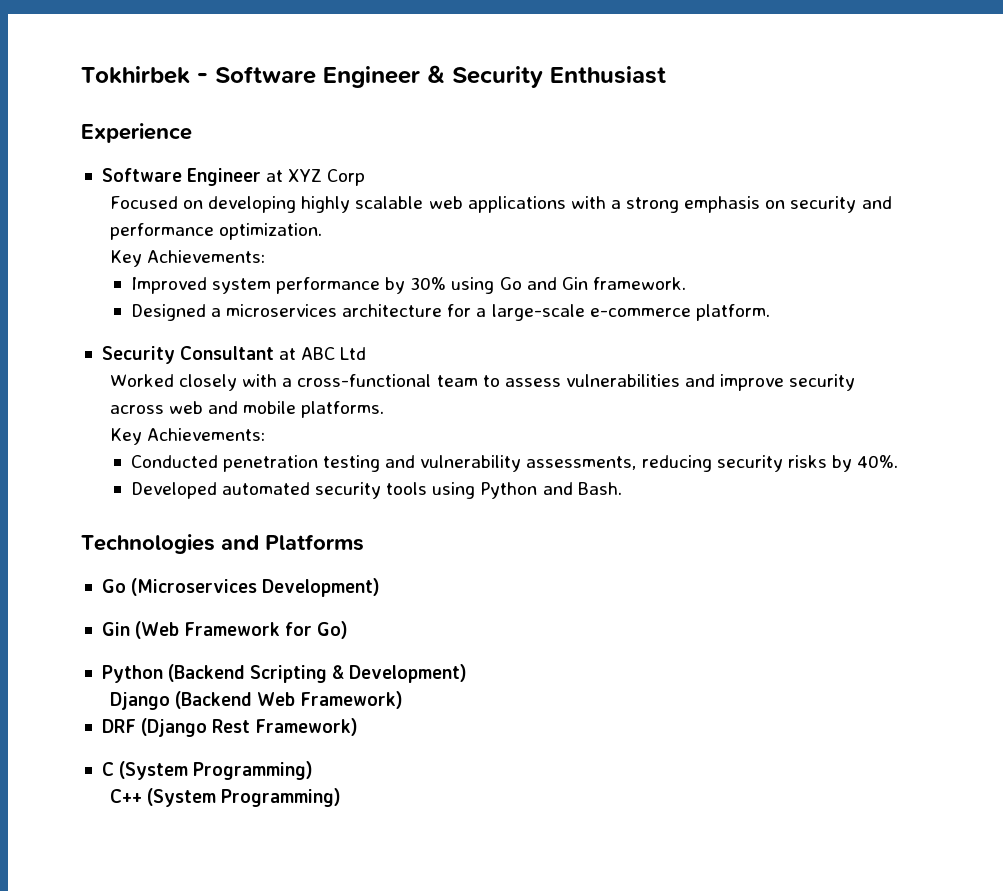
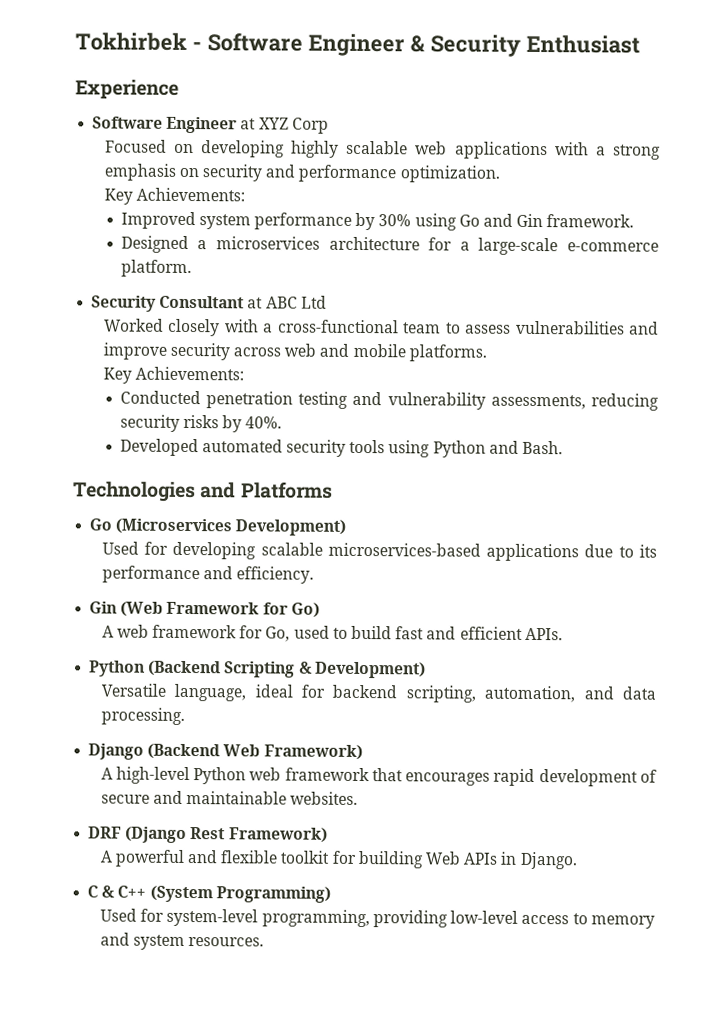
(381, 587) none -> [101,541,657,562] [101,565,315,584] // Used for developing scalable microservices-based applications due to its performance and efficiency.
(349, 630) none -> [101,624,563,642] // A web framework for Go, used to build fast and efficient APIs.
[109,691,404,710] [101,718,359,737] Django (Backend Web Framework) // DRF (Django Rest Framework) -> [100,683,656,703] [100,707,185,725] [88,743,363,761] [100,766,657,787] [100,790,359,805] [88,826,328,844] [99,849,578,870] Versatile language, ideal for backend scripting, automation, and data processing. // Django (Backend Web Framework) // A high-level Python web framework that encourages rapid development of secure and maintainable websites. // DRF (Django Rest Framework) // A powerful and flexible toolkit for building Web APIs in Django.
(114, 769) none -> [101,885,147,898] & C++
[109,788,342,807] C++ (System Programming) -> [99,908,656,929] [99,932,265,950] Used for system-level programming, providing low-level access to memory and system resources.

